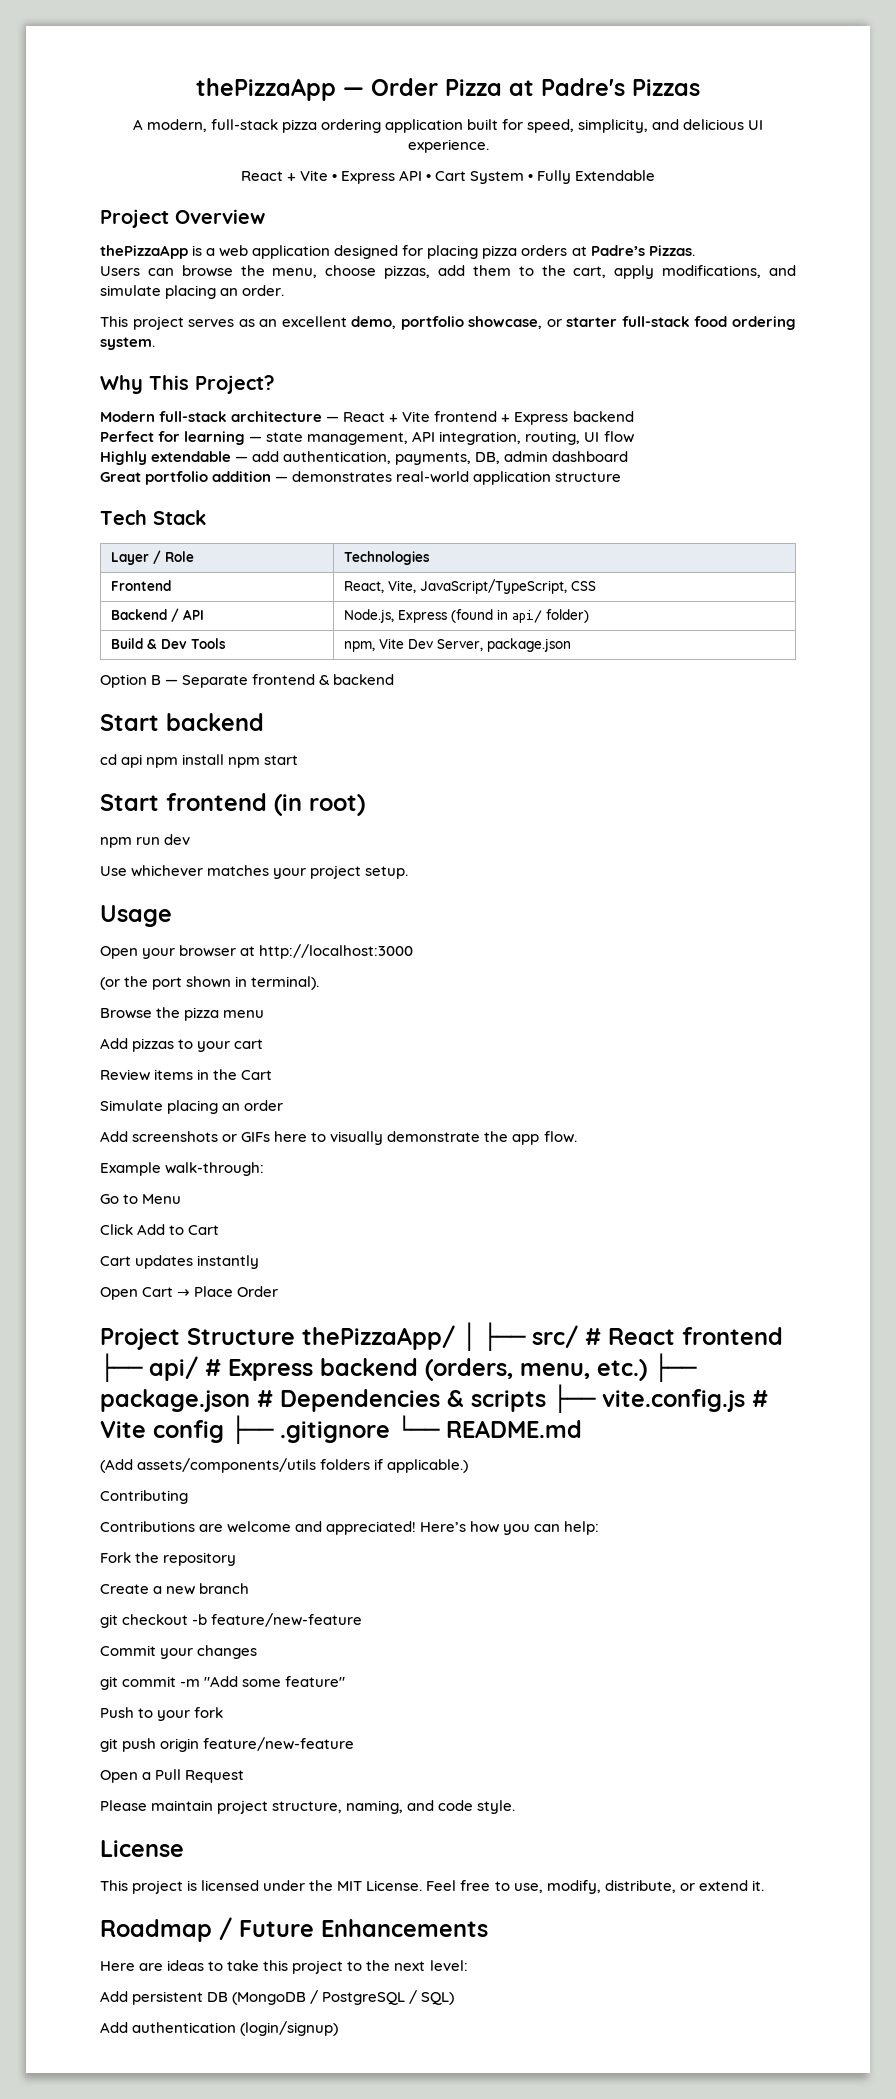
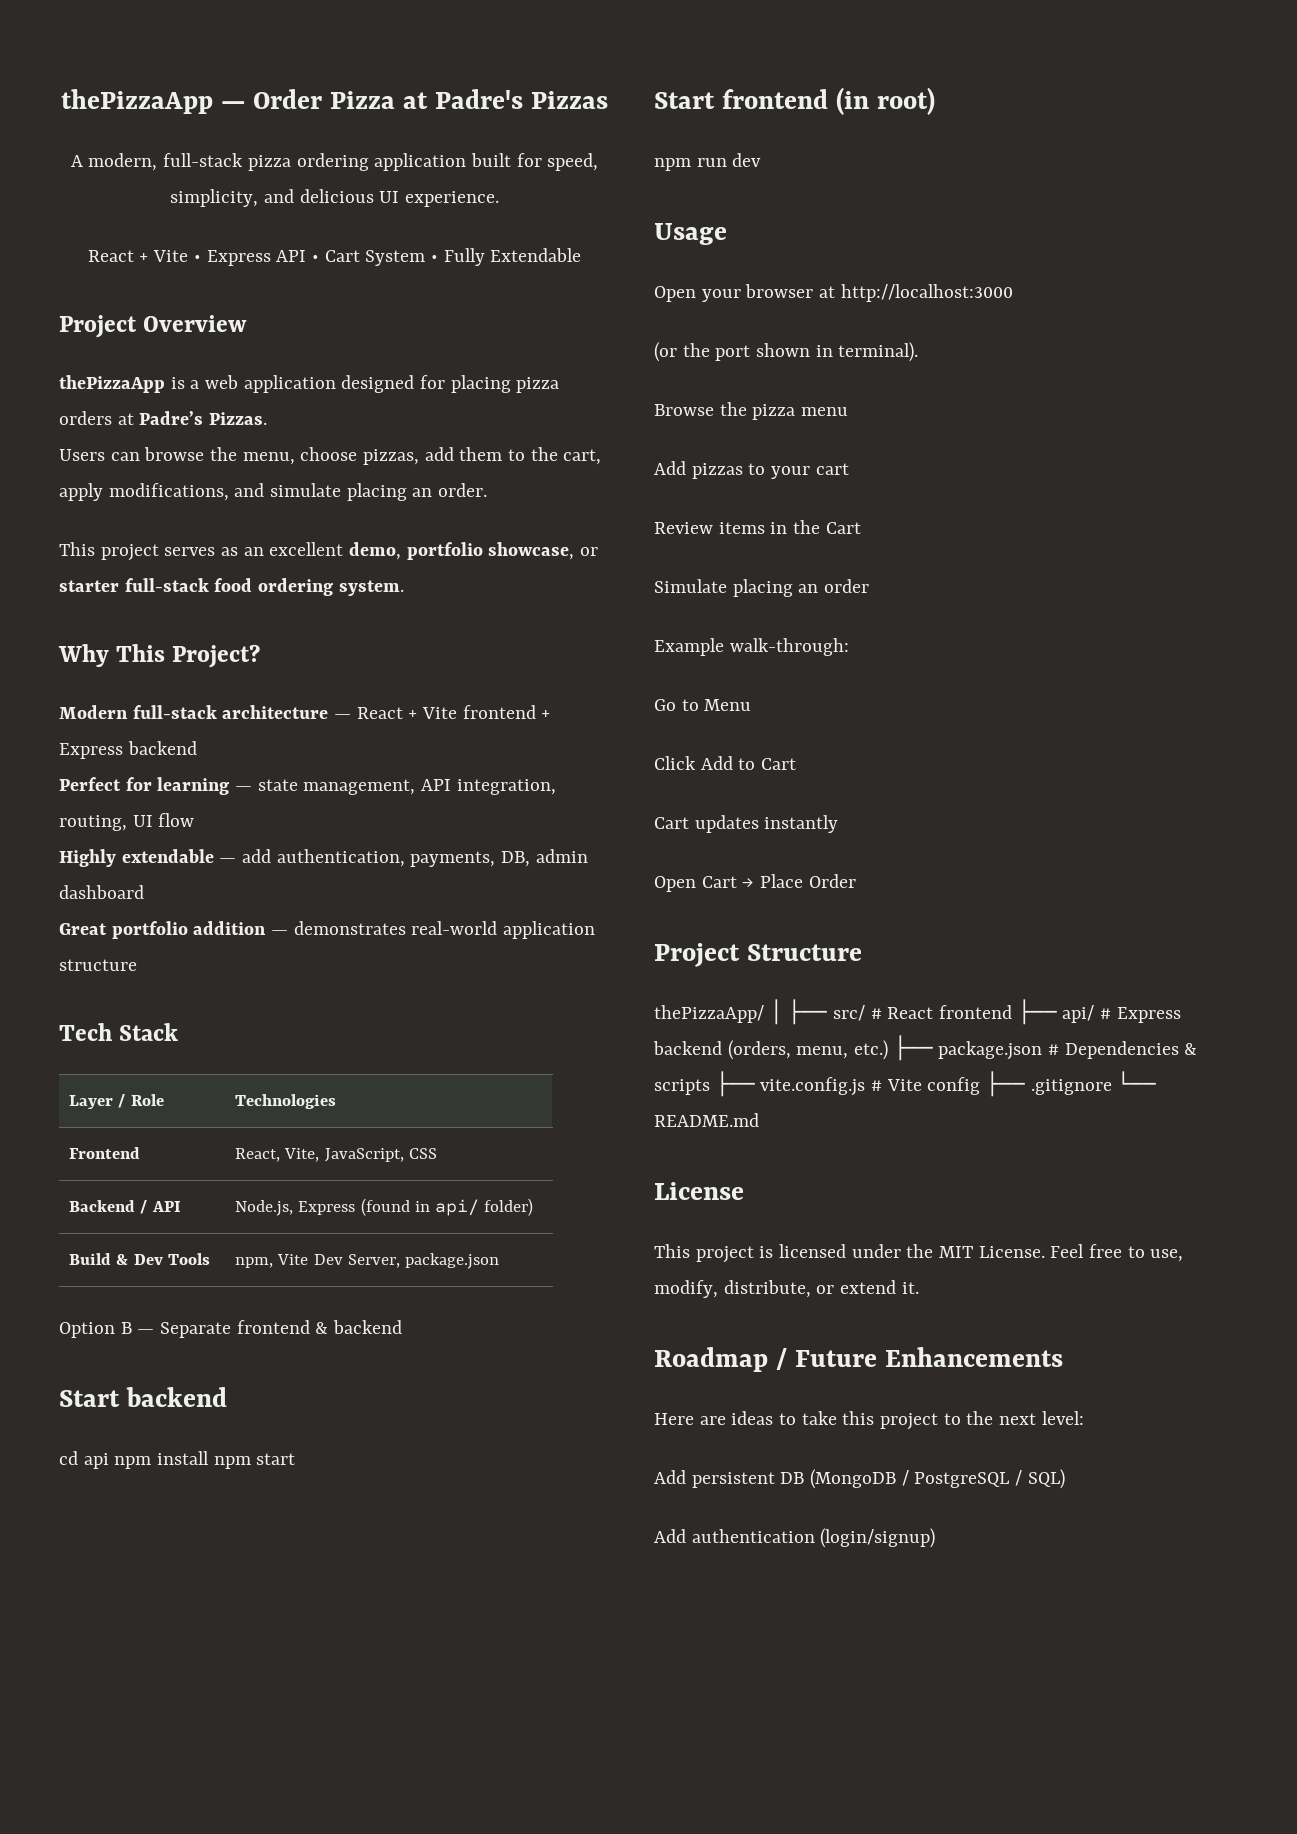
[420,579,568,594] JavaScript/TypeScript, -> [324,1148,404,1162] JavaScript,
[100,865,409,879] // Use whichever matches your project setup. -> (762, 160) none
[100,1131,577,1145] // Add screenshots or GIFs here to visually demonstrate the app flow. -> (870, 586) none
(295, 1336) none -> (862, 952) //
[100,1458,469,1473] [100,1490,188,1504] [100,1521,600,1535] [100,1552,237,1566] [100,1583,250,1595] [100,1613,363,1628] [100,1645,258,1659] [100,1676,346,1690] [100,1707,224,1721] [100,1737,355,1752] [100,1769,245,1783] [100,1800,516,1814] // (Add assets/components/utils folders if applicable.) // Contributing // Contributions are welcome and appreciated! Here’s how you can help: // Fork the repository // Create a new branch // git checkout -b feature/new-feature // Commit your changes // git commit -m "Add some feature" // Push to your fork // git push origin feature/new-feature // Open a Pull Request // Please maintain project structure, naming, and code style. -> (759, 1120) none

